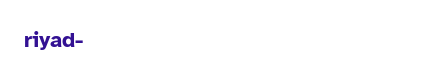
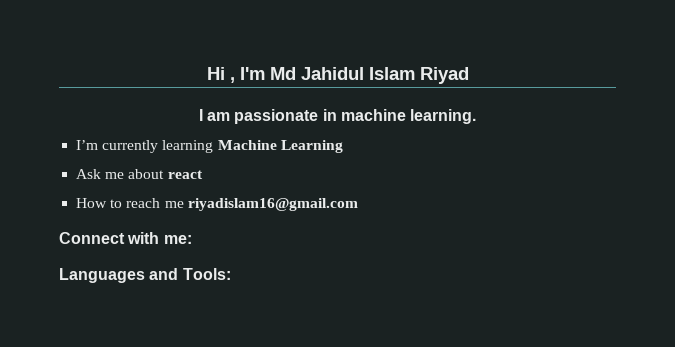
[24,31,83,50] riyad- -> [206,67,469,84] [198,109,477,124] [76,140,343,153] [76,169,203,179] [76,198,358,211] [59,232,192,244] [59,268,231,283] Hi , I'm Md Jahidul Islam Riyad // I am passionate in machine learning. // I’m currently learning Machine Learning // Ask me about react // How to reach me riyadislam16@gmail.com // Connect with me: // Languages and Tools:

